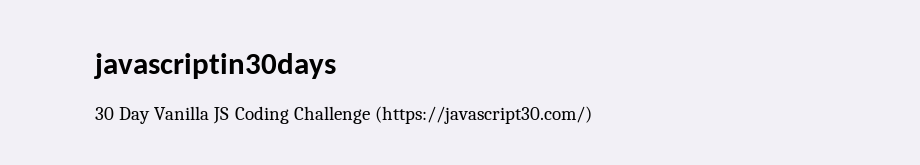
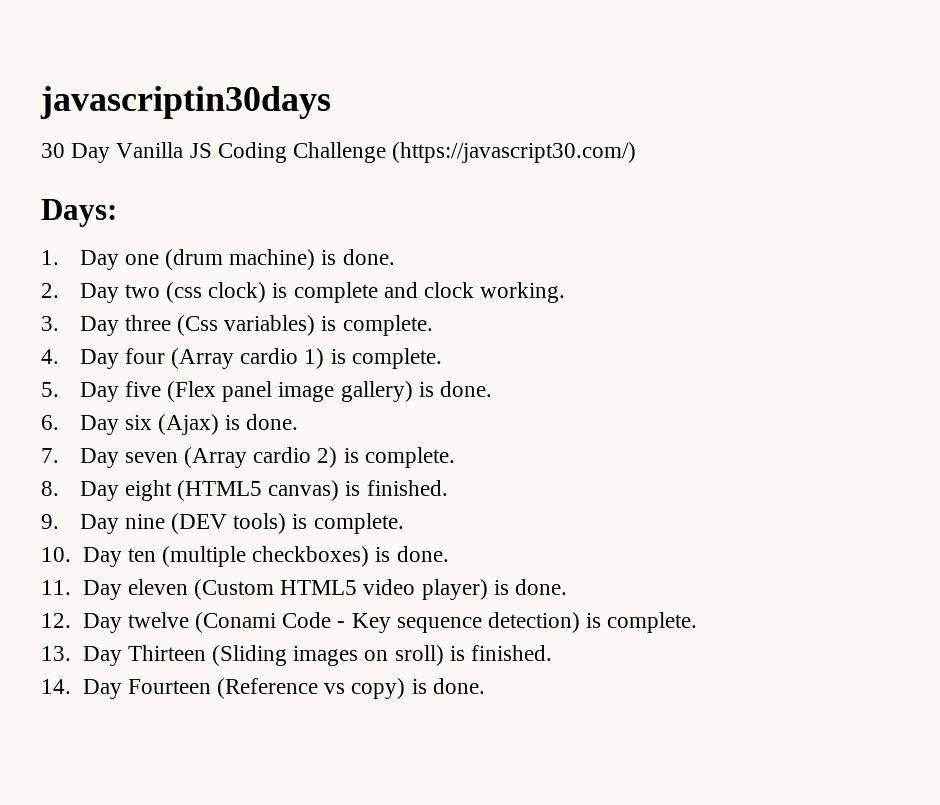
(592, 115) none -> [41,199,117,227] [41,249,395,270] [41,282,566,303] [41,315,433,336] [41,348,442,369] [41,381,493,402] [41,414,299,435] [41,447,455,468] [41,480,448,501] [41,513,404,534] [41,546,449,567] [41,579,567,600] [41,612,698,633] [41,645,552,666] [41,678,485,699] // Days: // 1. Day one (drum machine) is done. // 2. Day two (css clock) is complete and clock working. // 3. Day three (Css variables) is complete. // 4. Day four (Array cardio 1) is complete. // 5. Day five (Flex panel image gallery) is done. // 6. Day six (Ajax) is done. // 7. Day seven (Array cardio 2) is complete. // 8. Day eight (HTML5 canvas) is finished. // 9. Day nine (DEV tools) is complete. // 10. Day ten (multiple checkboxes) is done. // 11. Day eleven (Custom HTML5 video player) is done. // 12. Day twelve (Conami Code - Key sequence detection) is complete. // 13. Day Thirteen (Sliding images on sroll) is finished. // 14. Day Fourteen (Reference vs copy) is done.

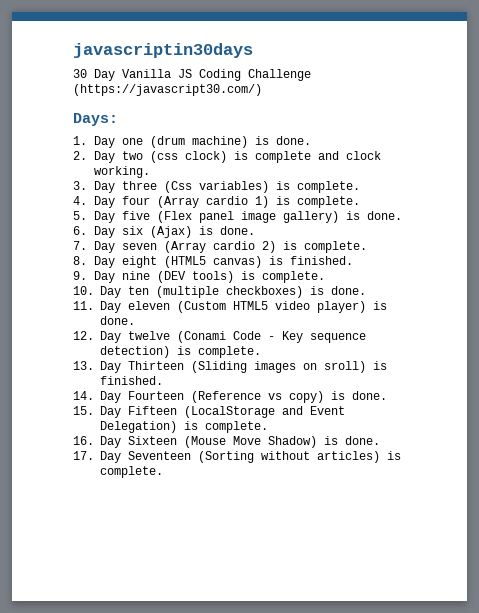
(485, 686) none -> [73,406,345,418] [100,421,268,433] [73,436,380,448] [73,451,401,463] [100,466,163,478] // 15. Day Fifteen (LocalStorage and Event Delegation) is complete. // 16. Day Sixteen (Mouse Move Shadow) is done. // 17. Day Seventeen (Sorting without articles) is complete.

